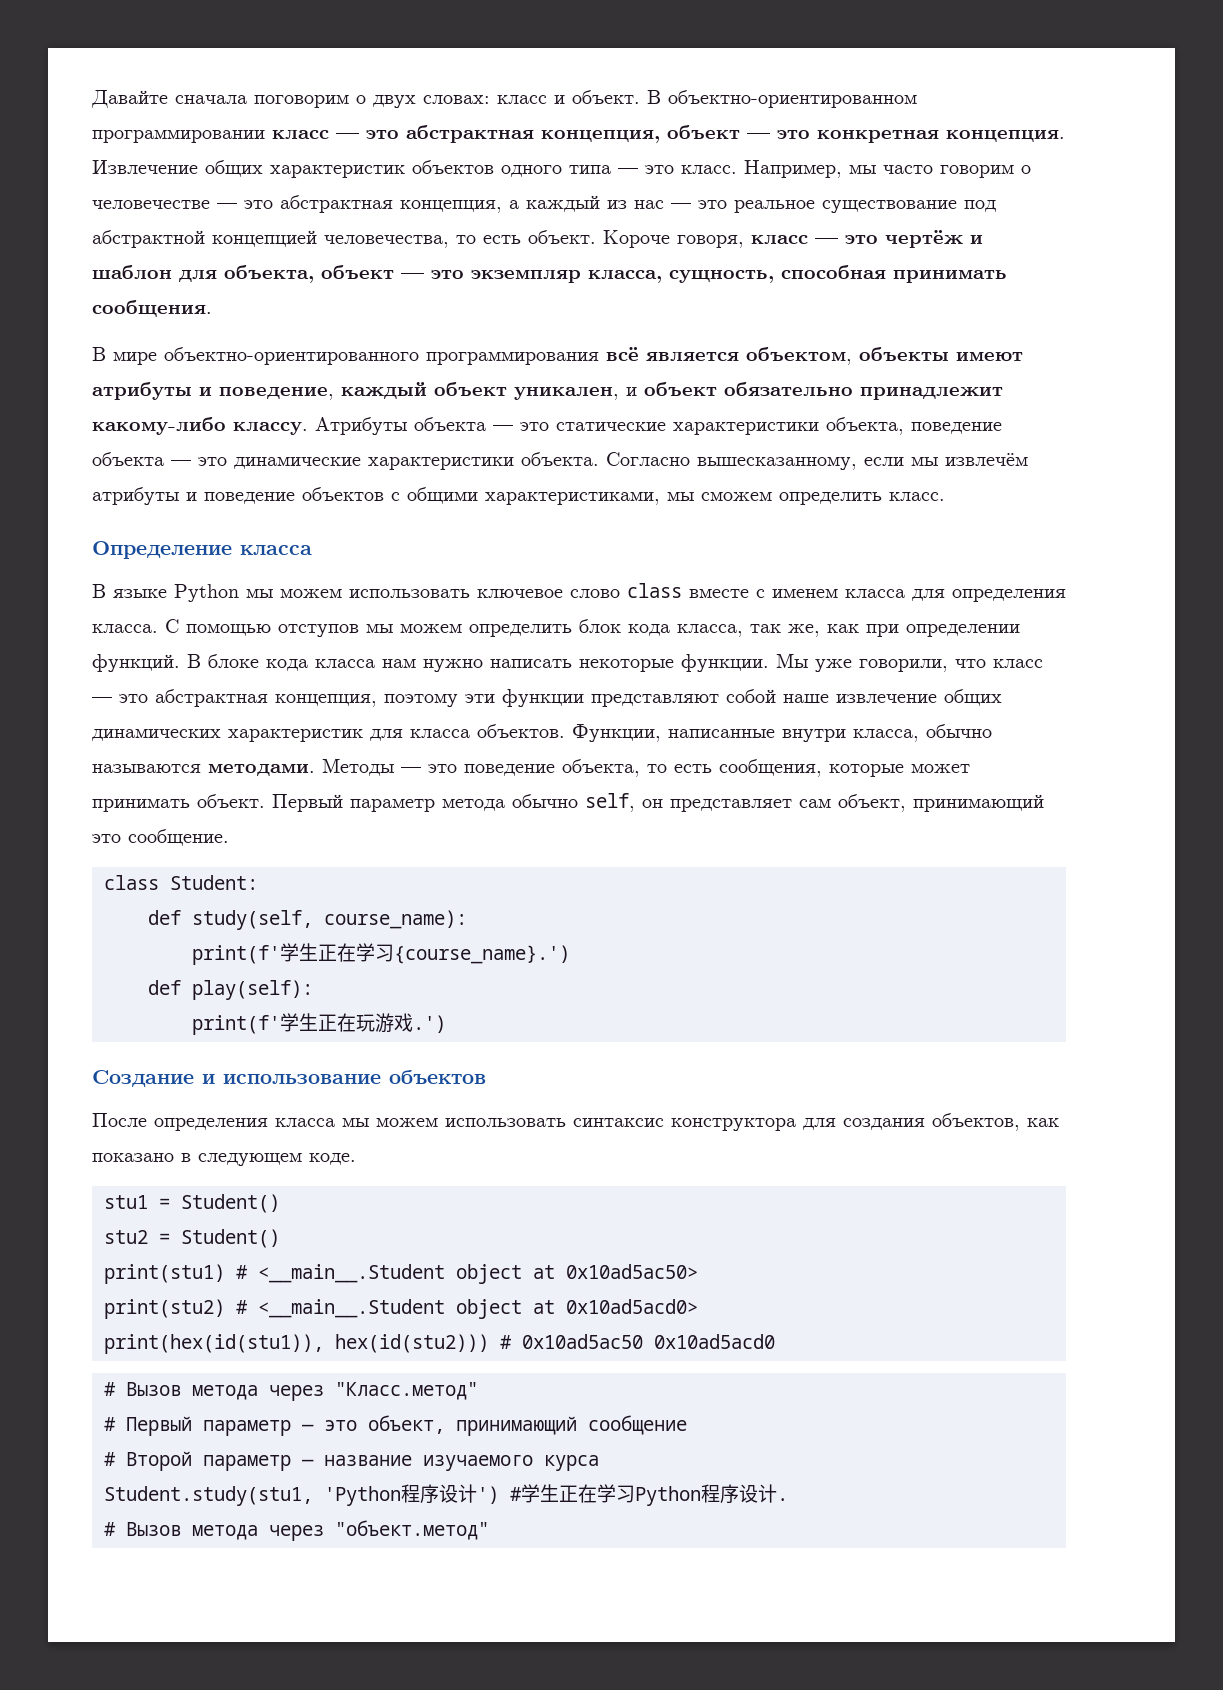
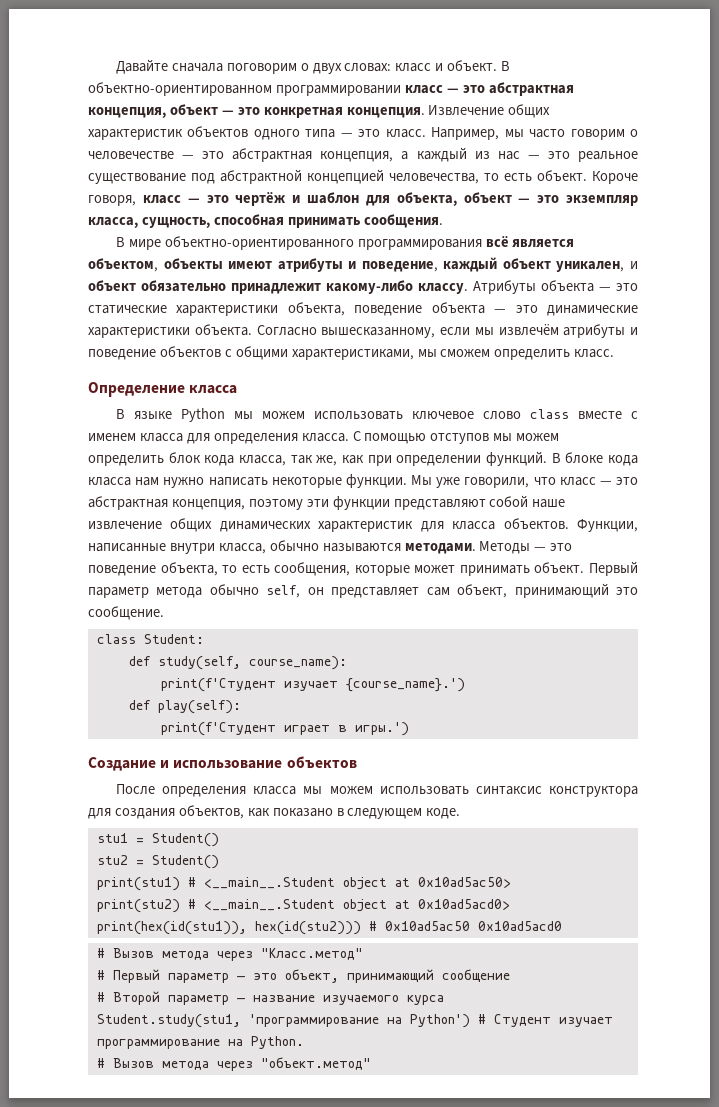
[192,943,394,965] print(f'学生正在学习 -> [160,678,338,692] print(f'Студент изучает
[192,1013,446,1035] print(f'学生正在玩游戏.') -> [160,722,409,736] print(f'Студент играет в игры.')
[324,1484,788,1506] 'Python程序设计') #学生正在学习Python程序设计. -> [248,1014,613,1028] [96,1036,304,1049] 'программирование на Python') # Студент изучает программирование на Python.

